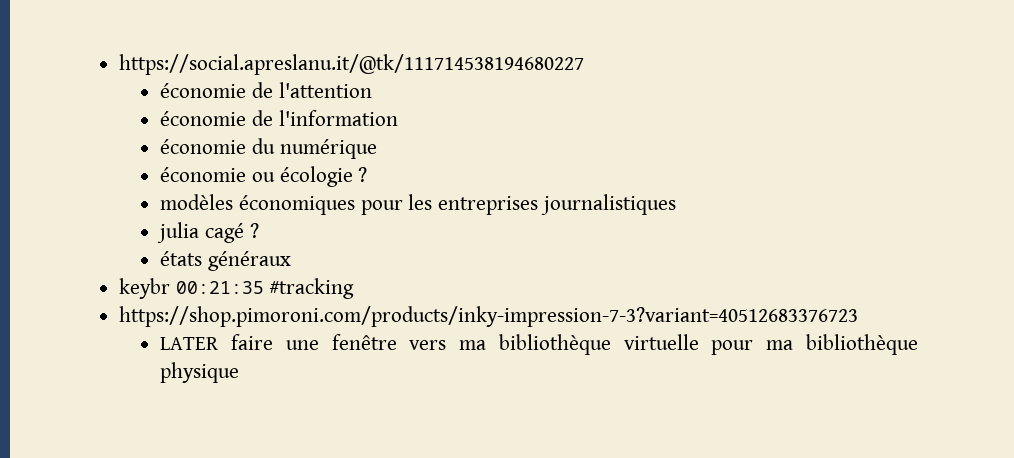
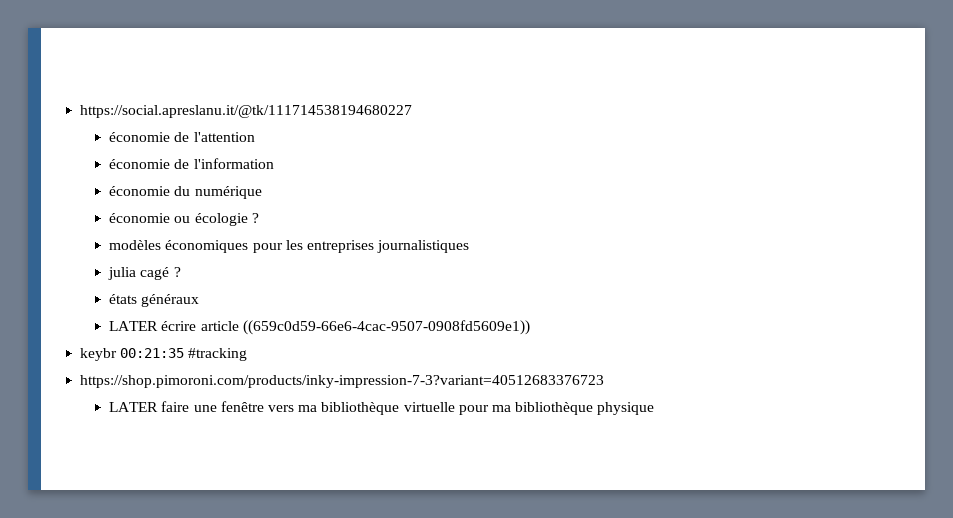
(291, 261) none -> [109,320,530,335] // LATER écrire article ((659c0d59-66e6-4cac-9507-0908fd5609e1))

